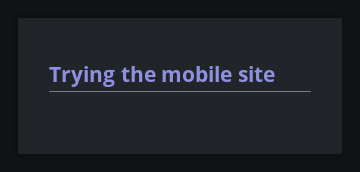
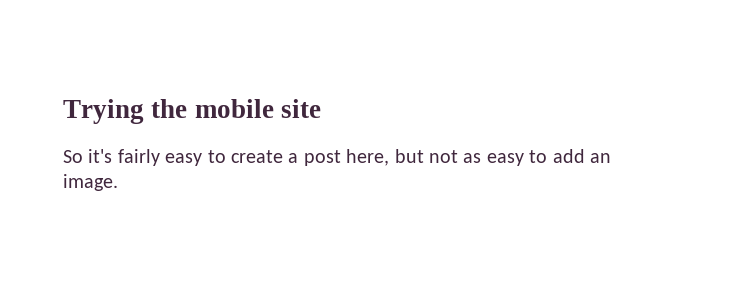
(275, 74) none -> [63,149,611,166] [63,174,118,191] // So it's fairly easy to create a post here, but not as easy to add an image.

